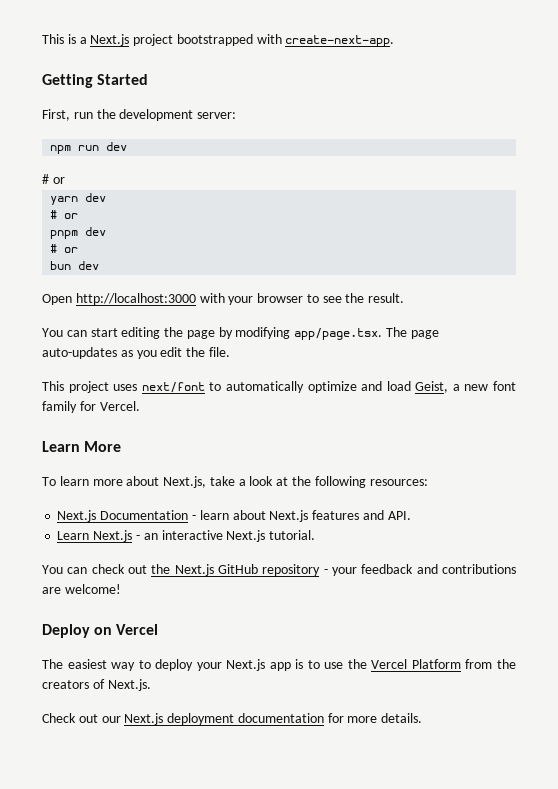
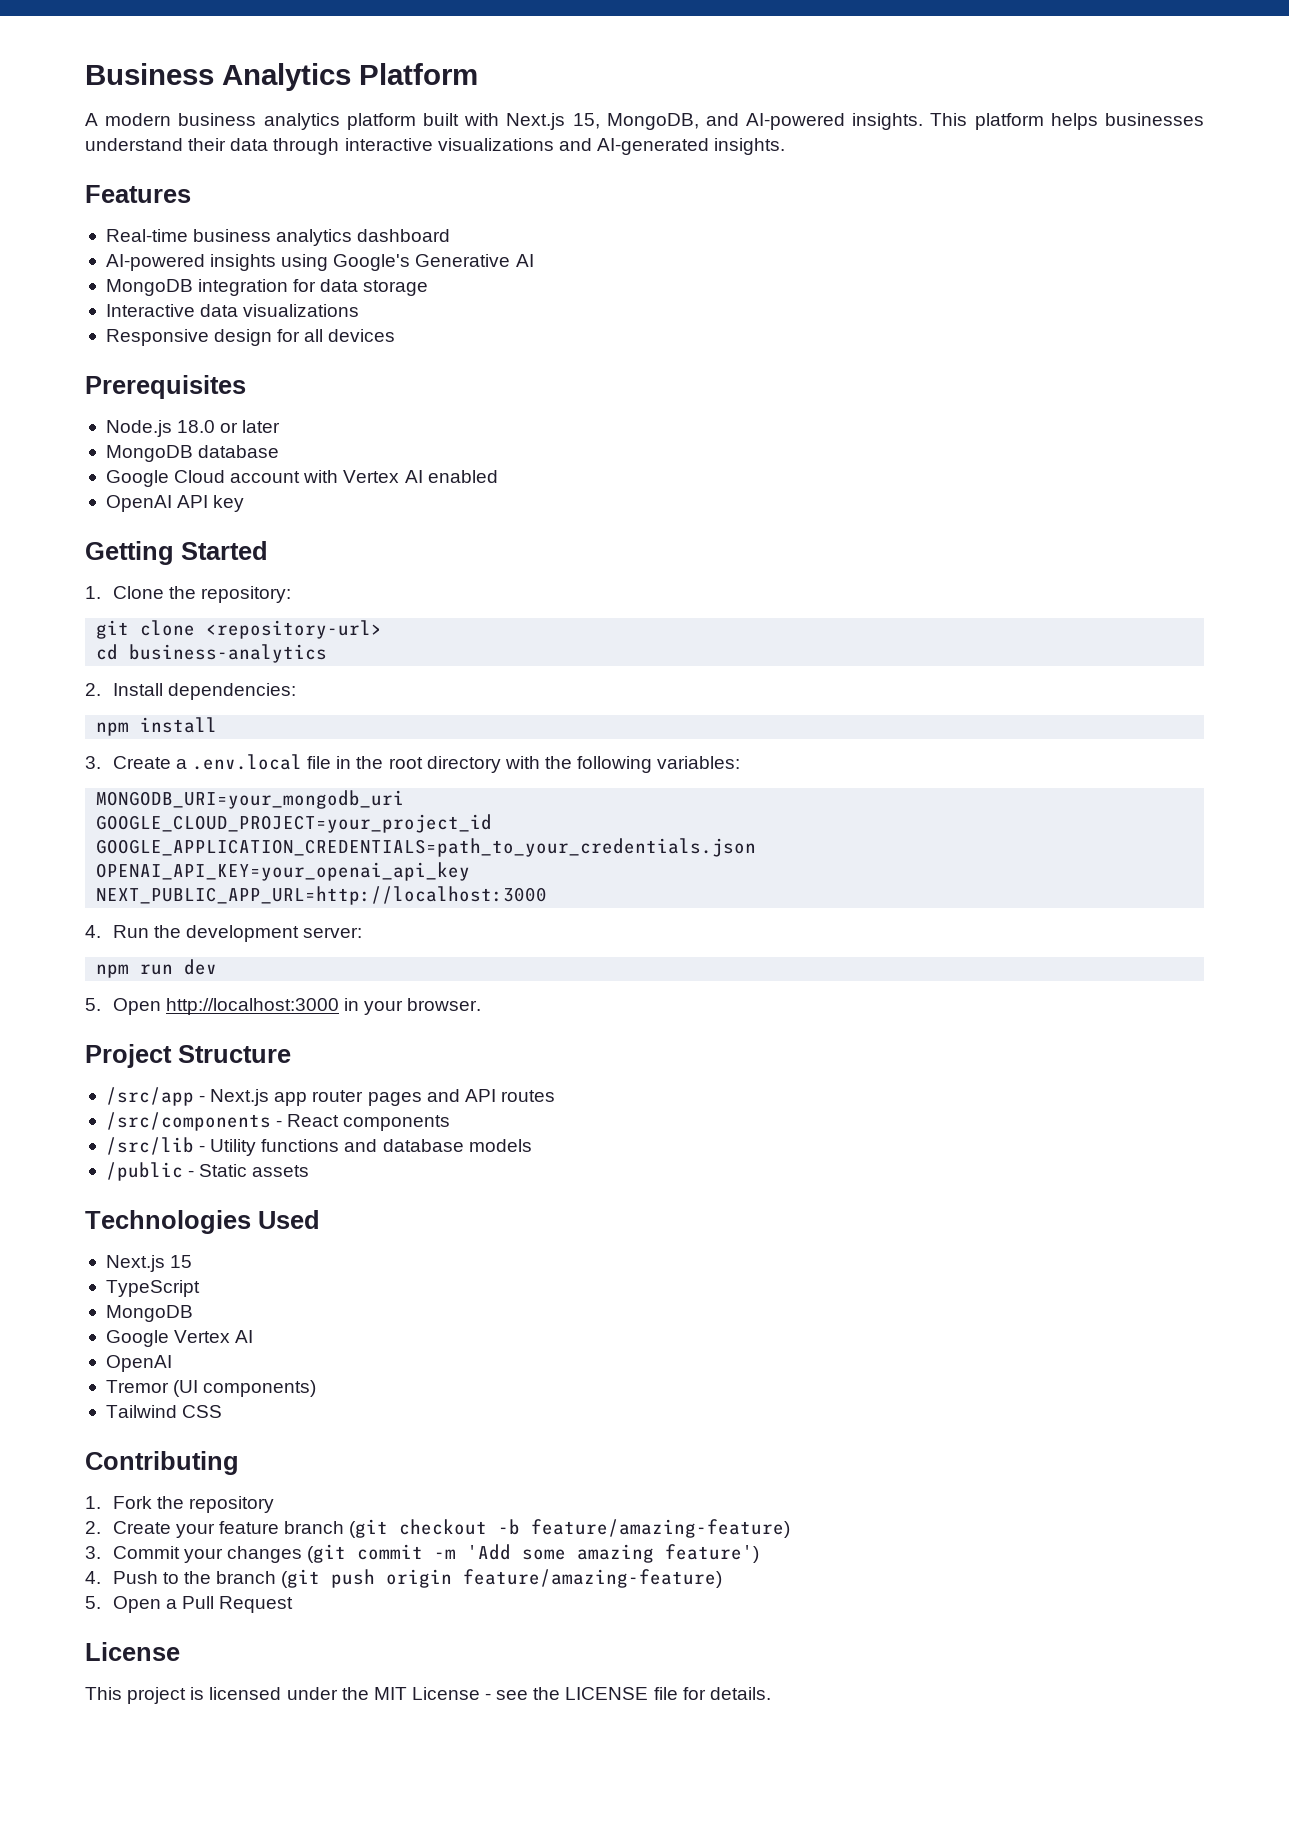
[42,34,395,47] [42,74,149,88] [42,109,93,121] This is a Next.js project bootstrapped with create-next-app. // Getting Started // First, run -> [85,63,478,91] [85,113,1204,130] [85,138,786,155] [85,185,191,203] [105,229,451,246] [105,254,534,271] [105,279,429,296] [105,304,360,317] [105,329,396,346] [85,375,246,399] [105,420,281,437] [105,445,280,462] [105,470,498,487] [105,495,245,512] [85,541,268,565] [85,586,292,603] [96,620,383,639] [96,644,328,663] [85,683,296,700] [96,717,218,736] [85,754,741,773] [96,790,405,809] [96,814,493,833] [96,838,757,857] [96,862,471,881] [96,886,548,905] [85,925,149,938] Business Analytics Platform // A modern business analytics platform built with Next.js 15, MongoDB, and AI-powered insights. This platform helps businesses understand their data through interactive visualizations and AI-generated insights. // Features // Real-time business analytics dashboard // AI-powered insights using Google's Generative AI // MongoDB integration for data storage // Interactive data visualizations // Responsive design for all devices // Prerequisites // Node.js 18.0 or later // MongoDB database // Google Cloud account with Vertex AI enabled // OpenAI API key // Getting Started // 1. Clone the repository: // git clone <repository-url> // cd business-analytics // 2. Install dependencies: // npm install // 3. Create a .env.local file in the root directory with the following variables: // MONGODB_URI=your_mongodb_uri // GOOGLE_CLOUD_PROJECT=your_project_id // GOOGLE_APPLICATION_CREDENTIALS=path_to_your_credentials.json // OPENAI_API_KEY=your_openai_api_key // NEXT_PUBLIC_APP_URL=http://localhost:3000 // 4. Run
[42,174,65,184] [50,193,107,205] [50,210,79,219] [50,227,107,239] [50,244,79,253] [50,261,100,270] [42,293,405,305] [42,327,439,340] [42,347,230,359] [42,381,516,393] [42,401,140,413] [42,441,122,452] [42,476,428,488] [57,510,411,522] [57,530,316,542] [42,564,516,576] [42,584,121,594] [42,624,159,638] [42,659,516,671] [42,679,151,691] [42,713,378,725] # or // yarn dev // # or // pnpm dev // # or // bun dev // Open http://localhost:3000 with your browser to see the result. // You can start editing the page by modifying app/page.tsx. The page auto-updates as you edit the file. // This project uses next/font to automatically optimize and load Geist, a new font family for Vercel. // Learn More // To learn more about Next.js, take a look at the following resources: // Next.js Documentation - learn about Next.js features and API. // Learn Next.js - an interactive Next.js tutorial. // You can check out the Next.js GitHub repository - your feedback and contributions are welcome! // Deploy on Vercel // The easiest way to deploy your Next.js app is to use the Vercel Platform from the creators of Next.js. // Check out our Next.js deployment documentation for more -> [85,998,482,1015] [85,1044,291,1068] [105,1087,555,1106] [105,1112,451,1131] [105,1137,532,1156] [105,1162,310,1181] [85,1210,320,1234] [105,1255,193,1272] [105,1280,200,1297] [105,1305,193,1322] [105,1330,254,1347] [105,1355,172,1372] [105,1380,317,1397] [105,1405,223,1418] [85,1451,239,1475] [85,1496,275,1513] [85,1519,791,1538] [85,1544,760,1563] [85,1569,723,1588] [85,1596,294,1613] [85,1642,180,1661] [85,1687,706,1704] 5. Open http://localhost:3000 in your browser. // Project Structure // /src/app - Next.js app router pages and API routes // /src/components - React components // /src/lib - Utility functions and database models // /public - Static assets // Technologies Used // Next.js 15 // TypeScript // MongoDB // Google Vertex AI // OpenAI // Tremor (UI components) // Tailwind CSS // Contributing // 1. Fork the repository // 2. Create your feature branch (git checkout -b feature/amazing-feature) // 3. Commit your changes (git commit -m 'Add some amazing feature') // 4. Push to the branch (git push origin feature/amazing-feature) // 5. Open a Pull Request // License // This project is licensed under the MIT License - see the LICENSE file for

